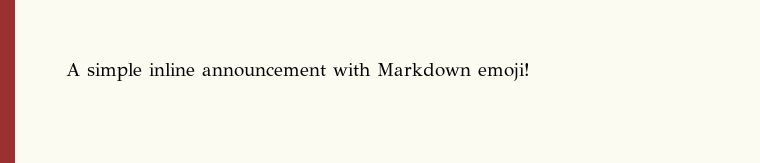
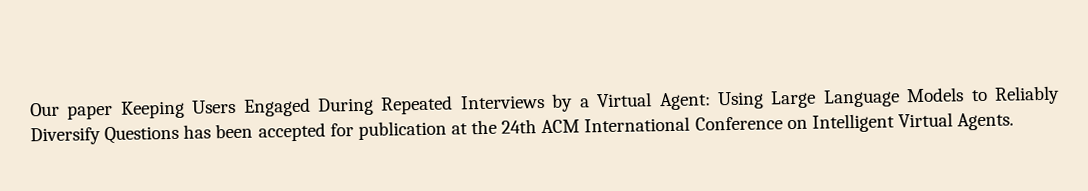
[66,63,530,81] A simple inline announcement with Markdown emoji! -> [30,85,1060,120] [30,112,1015,146] Our paper Keeping Users Engaged During Repeated Interviews by a Virtual Agent: Using Large Language Models to Reliably Diversify Questions has been accepted for publication at the 24th ACM International Conference on Intelligent Virtual Agents.

